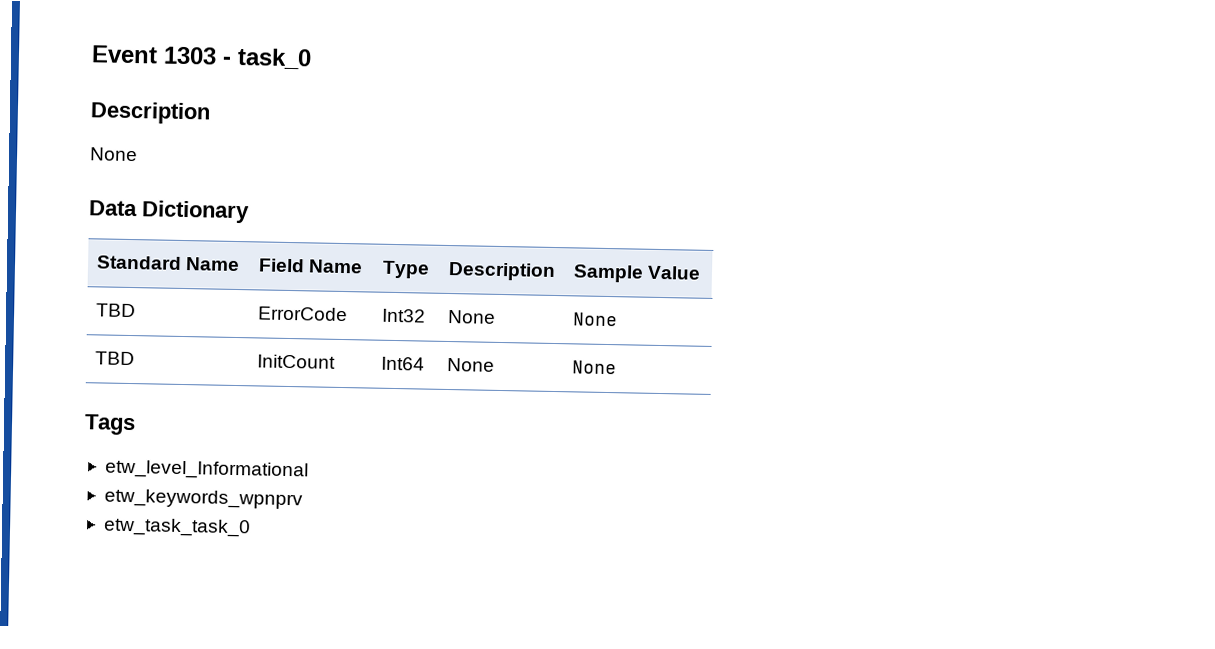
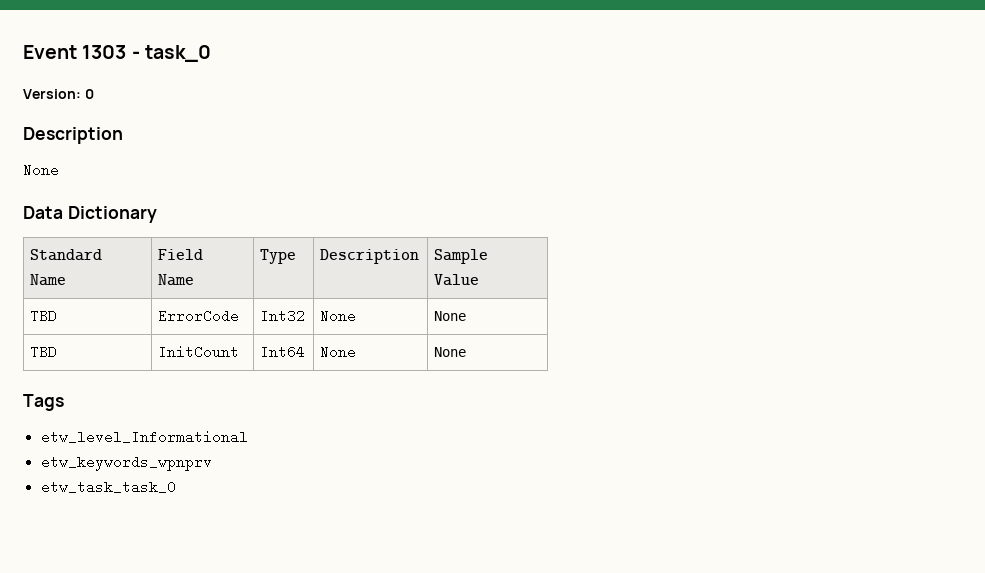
(312, 58) none -> [23,89,94,99] // Version: 0

